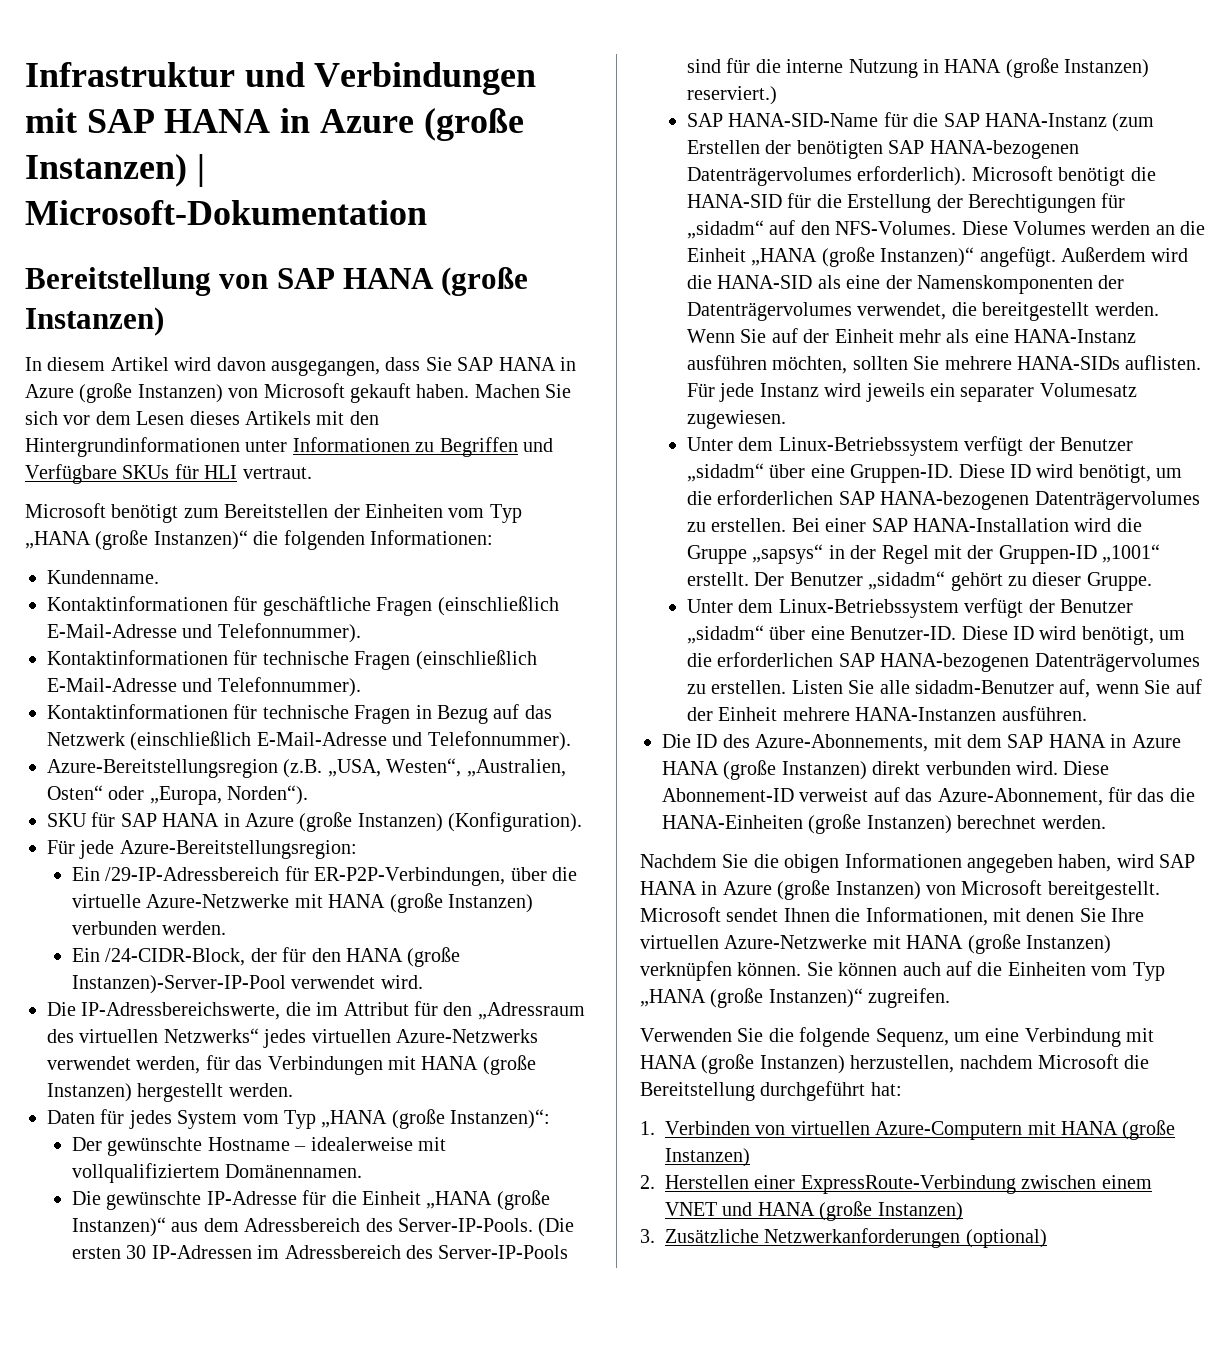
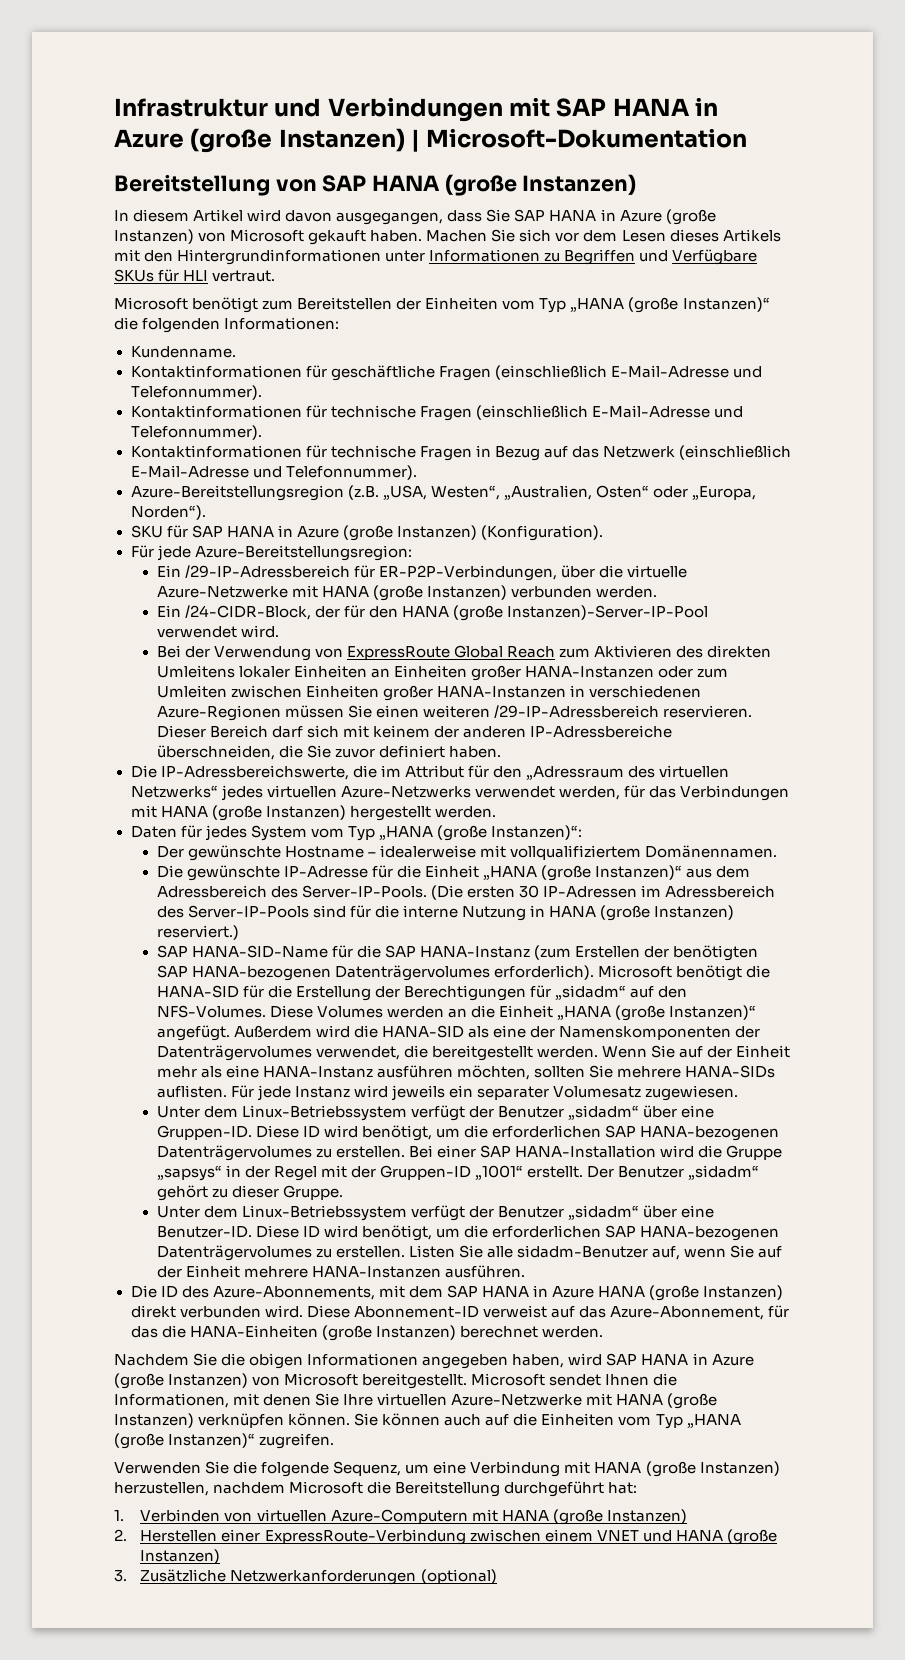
(423, 982) none -> [156,645,772,661] [156,665,729,681] [156,685,702,701] [156,705,753,721] [156,725,673,738] [156,745,502,760] // Bei der Verwendung von ExpressRoute Global Reach zum Aktivieren des direkten Umleitens lokaler Einheiten an Einheiten großer HANA-Instanzen oder zum Umleiten zwischen Einheiten großer HANA-Instanzen in verschiedenen Azure-Regionen müssen Sie einen weiteren /29-IP-Adressbereich reservieren. Dieser Bereich darf sich mit keinem der anderen IP-Adressbereiche überschneiden, die Sie zuvor definiert haben.

